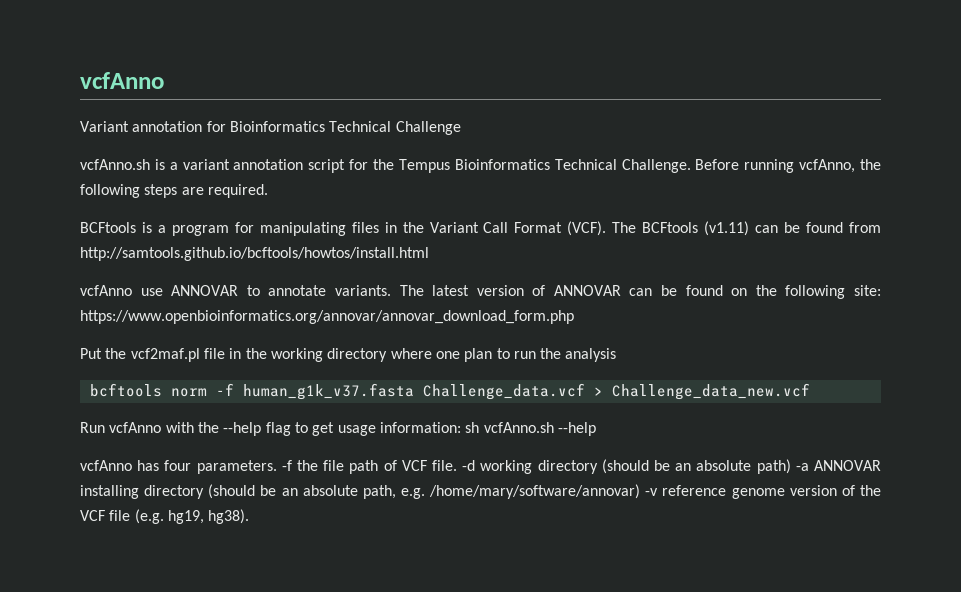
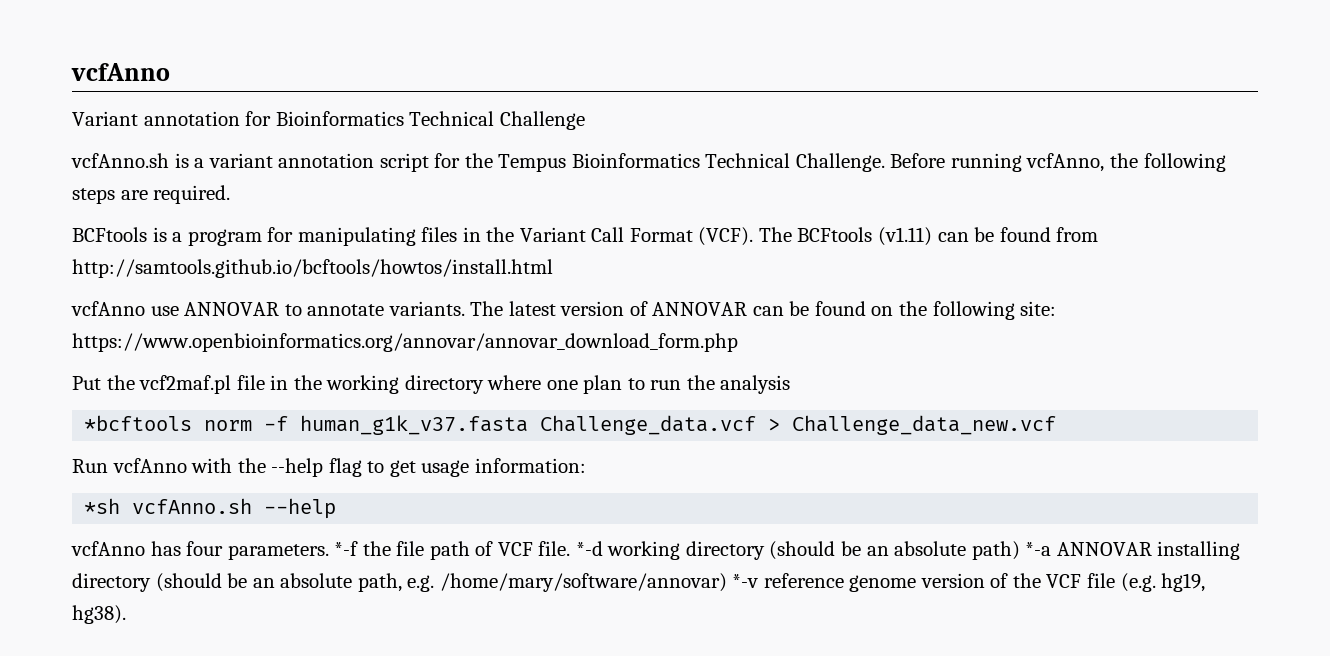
[89,383,162,397] bcftools -> [84,415,193,431] *bcftools
[465,422,480,433] sh -> [84,498,121,514] // *sh
[281,460,292,471] -f -> [334,541,359,556] *-f
[462,460,476,471] -d -> [575,541,603,556] *-d
[795,463,809,471] -a -> [1025,542,1052,556] *-a
[645,488,659,496] -v -> [732,574,759,588] *-v

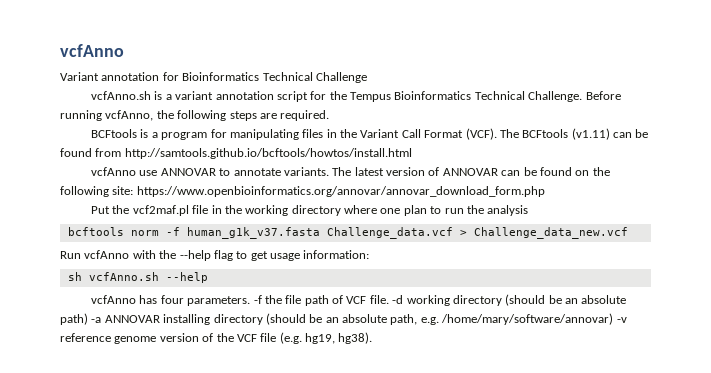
[84,415,193,431] *bcftools -> [67,227,124,236] bcftools
[84,498,121,514] *sh -> [67,272,82,281] sh
[334,541,359,556] *-f -> [253,295,262,304] -f
[575,541,603,556] *-d -> [392,295,404,304] -d
[1025,542,1052,556] *-a -> [91,317,102,323] -a
[732,574,759,588] *-v -> [616,317,627,323] -v

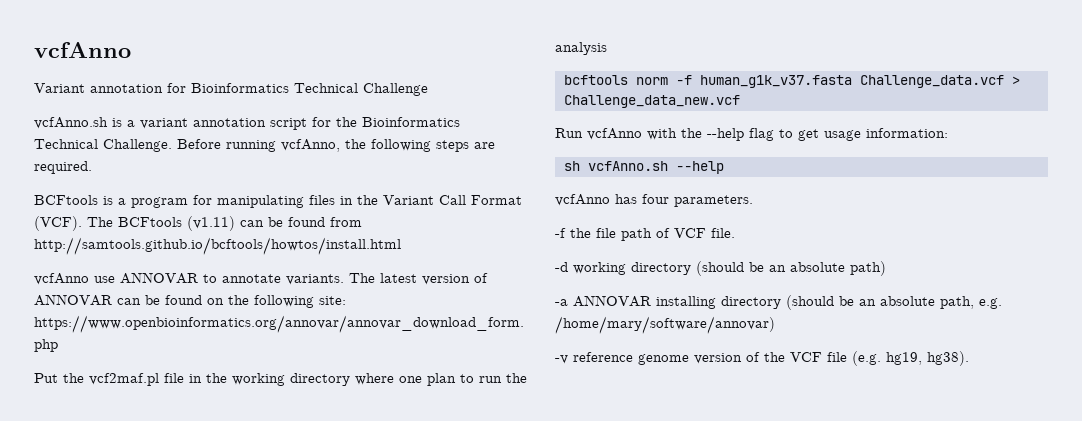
[350,92,392,102] Tempus -> (357, 122) none
(251, 301) none -> (753, 201) //
(389, 299) none -> (735, 233) //
(88, 319) none -> (886, 268) //
(614, 319) none -> (775, 325) //

